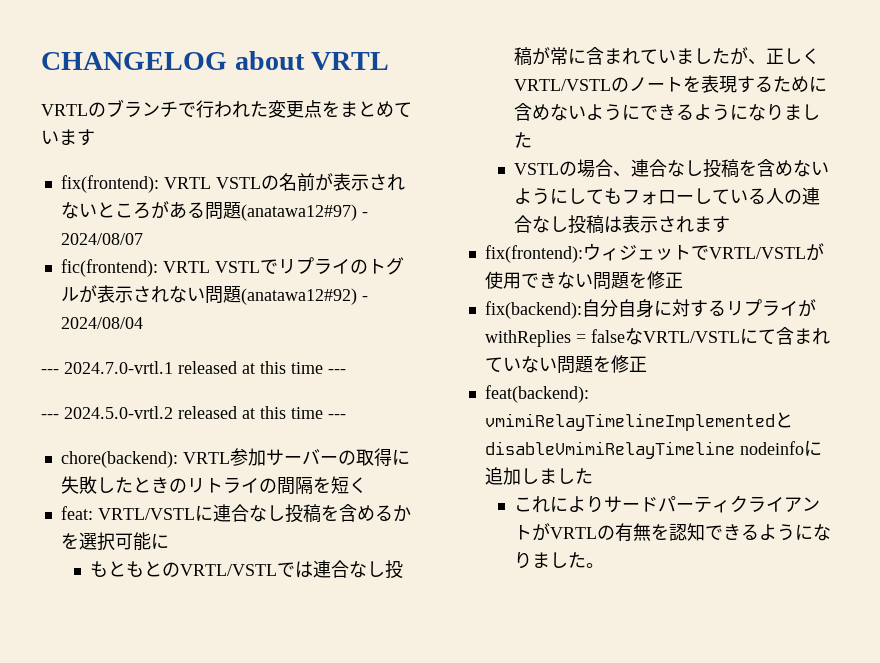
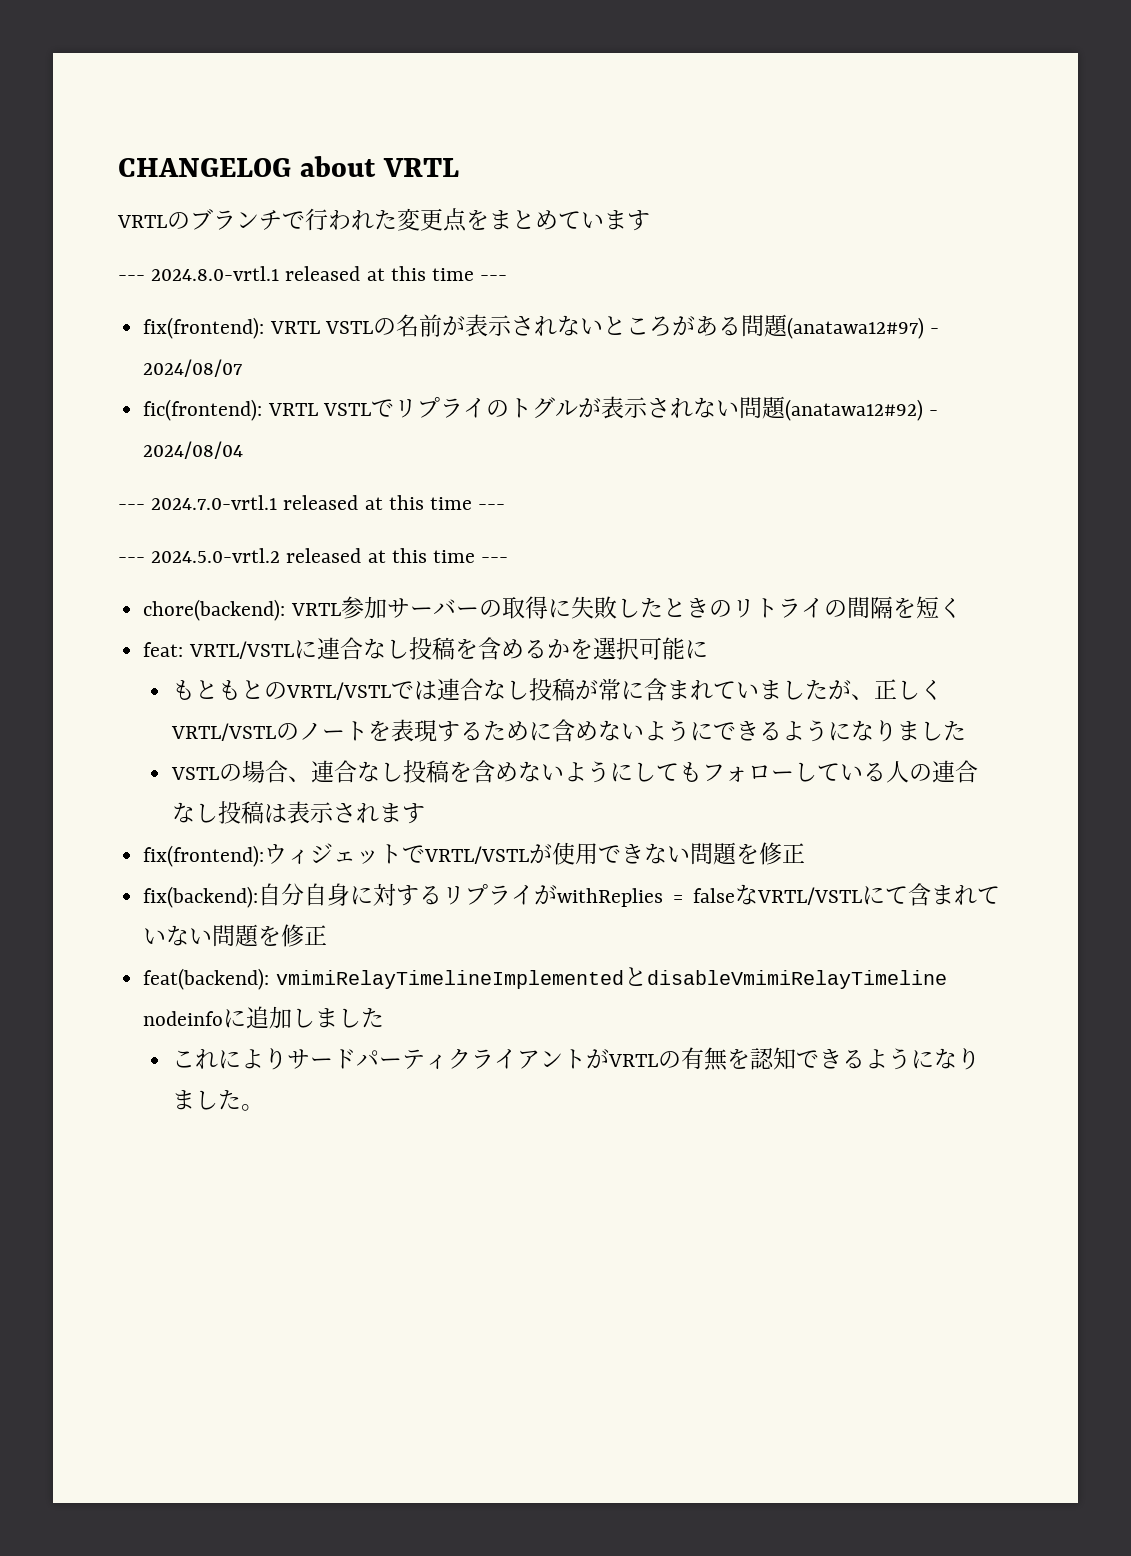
(95, 137) none -> [118,266,508,281] // --- 2024.8.0-vrtl.1 released at this time ---

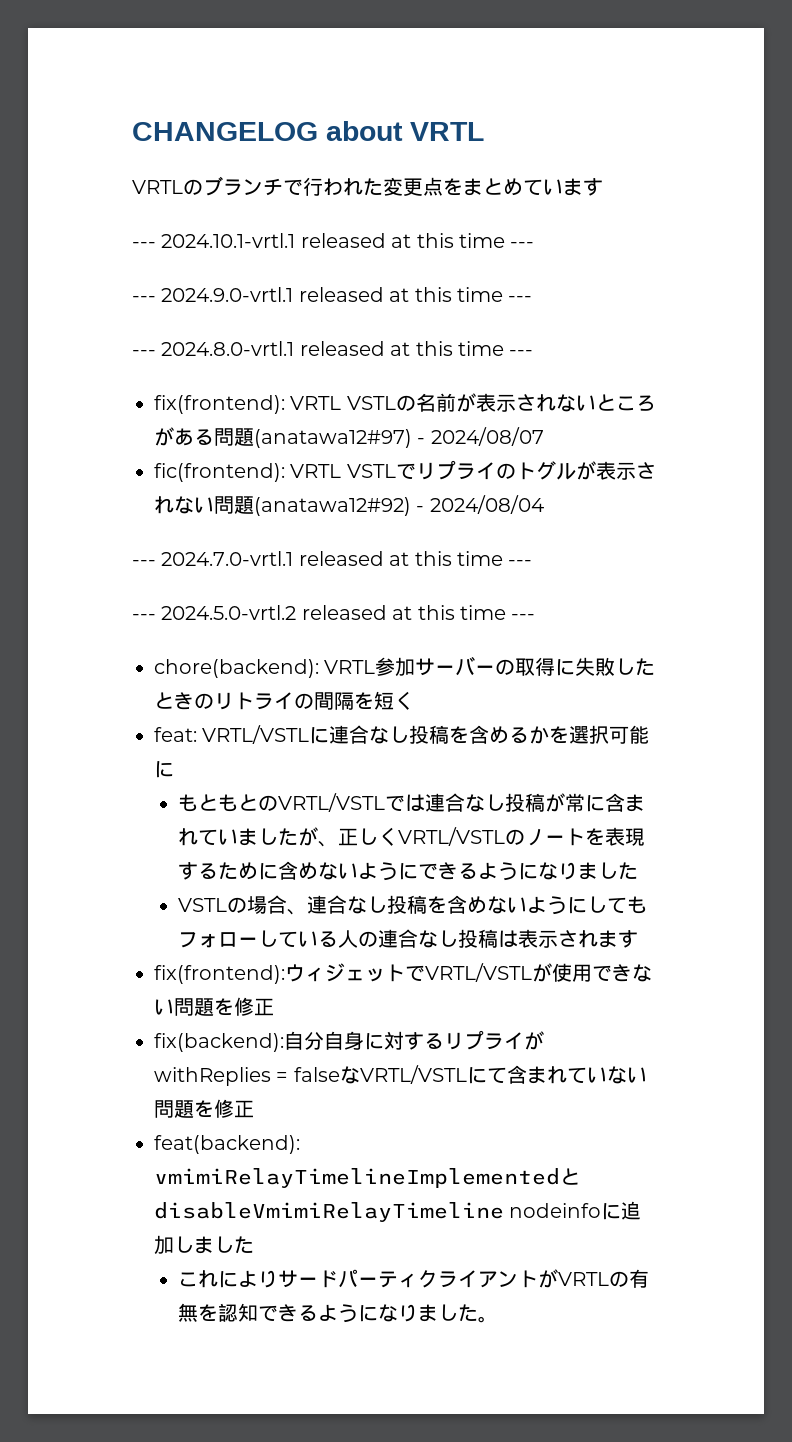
(650, 220) none -> [132,233,535,248] [132,287,533,302] // --- 2024.10.1-vrtl.1 released at this time --- // --- 2024.9.0-vrtl.1 released at this time ---

